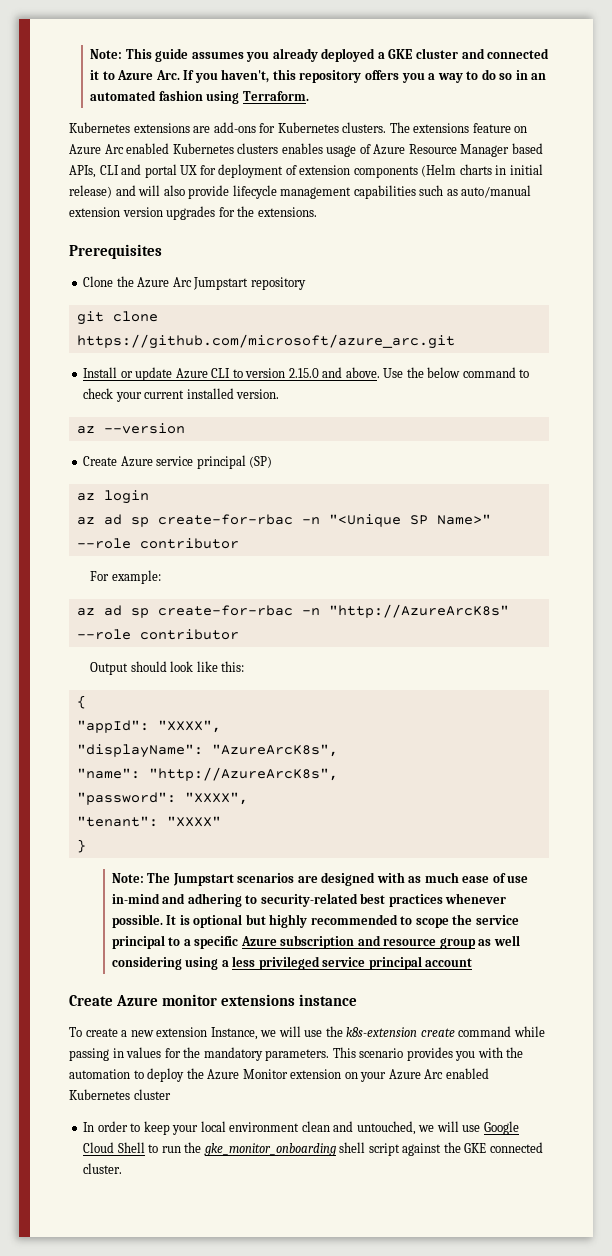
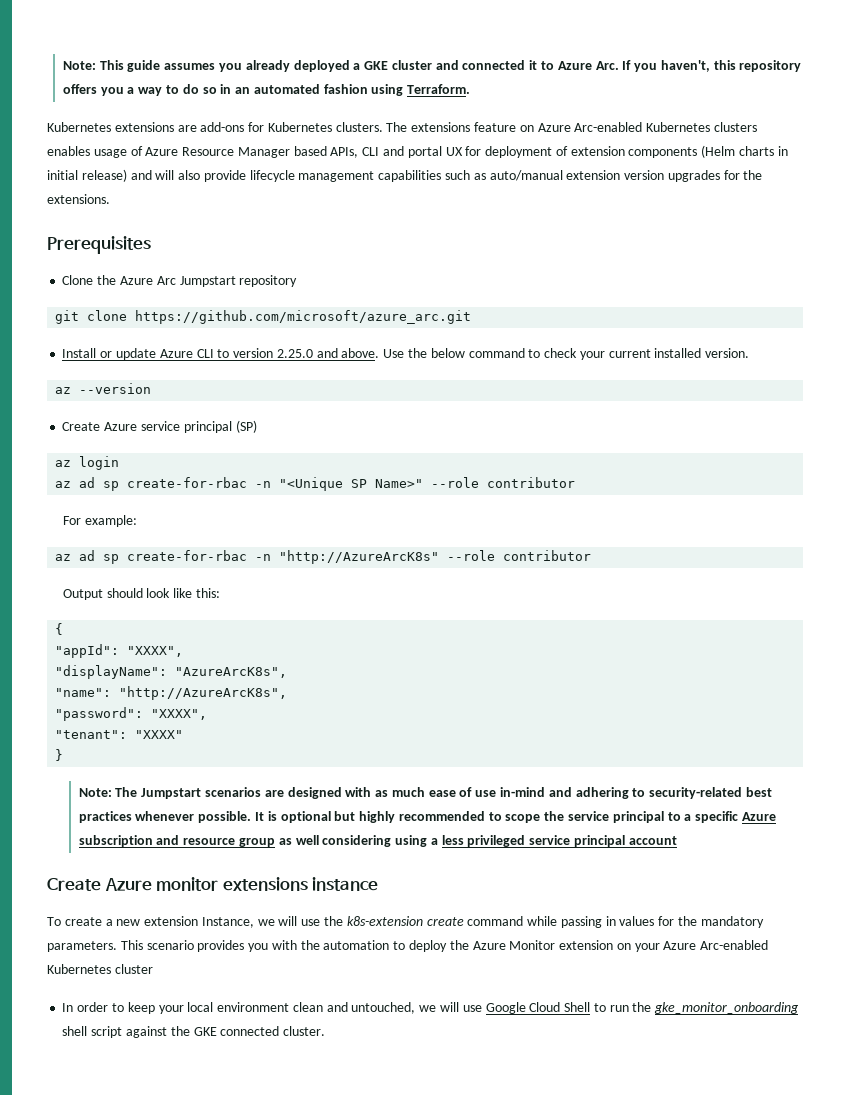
[104,143,170,154] Arc enabled -> [574,122,643,132] Arc-enabled
[288,368,319,378] 2.15.0 -> [276,349,313,358] 2.25.0
[424,1068,489,1079] Arc enabled -> [700,940,769,950] Arc-enabled

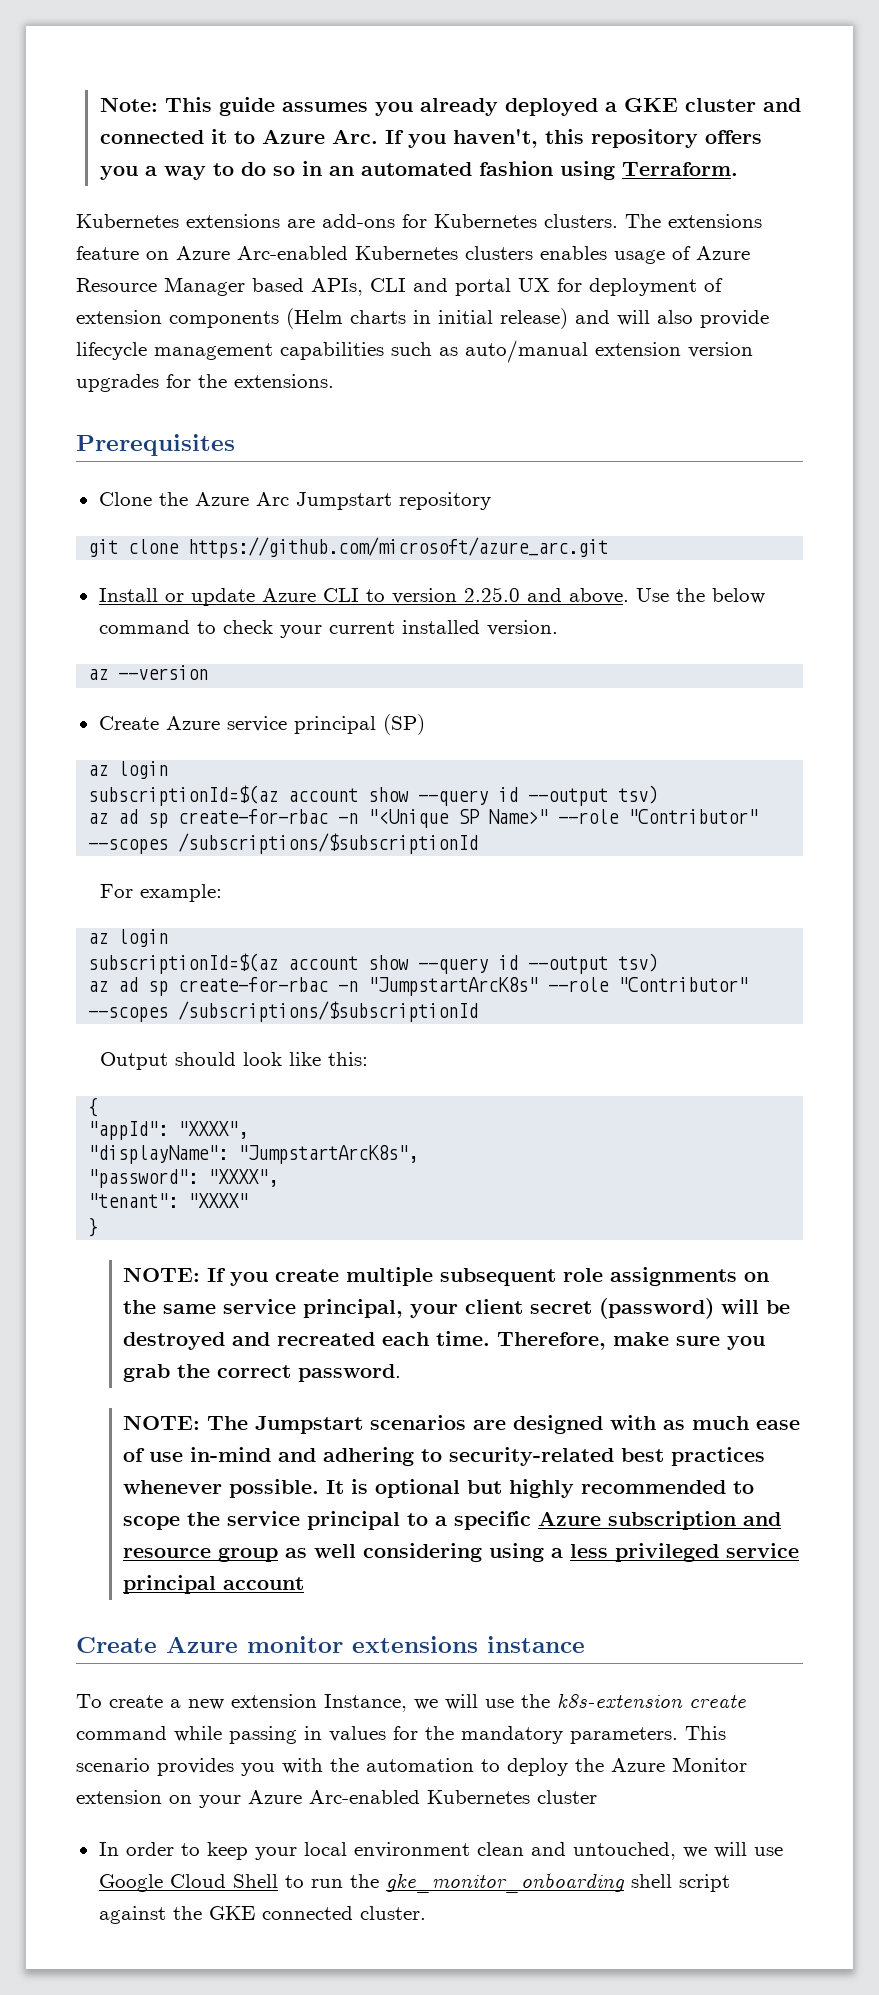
(120, 463) none -> [88,785,659,806] // subscriptionId=$(az account show --query id --output tsv)
[487,477,576,488] contributor -> [628,809,759,824] [88,833,479,854] "Contributor" --scopes /subscriptions/$subscriptionId
[55,550,592,564] // az ad sp create-for-rbac -n "http://AzureArcK8s" --role contributor -> [88,929,169,947] [88,953,659,974] [88,977,749,996] [88,1001,479,1022] // az login // subscriptionId=$(az account show --query id --output tsv) // az ad sp create-for-rbac -n "JumpstartArcK8s" --role "Contributor" --scopes /subscriptions/$subscriptionId
[175,667,288,678] [55,686,288,700] "AzureArcK8s", // "name": "http://AzureArcK8s", -> [238,1145,419,1164] "JumpstartArcK8s",
[78,788,112,797] Note: -> [123,1267,770,1286] [123,1298,791,1319] [123,1331,766,1350] [123,1364,402,1382] [123,1415,201,1430] NOTE: If you create multiple subsequent role assignments on the same service principal, your client secret (password) will be destroyed and recreated each time. Therefore, make sure you grab the correct password. // NOTE:

